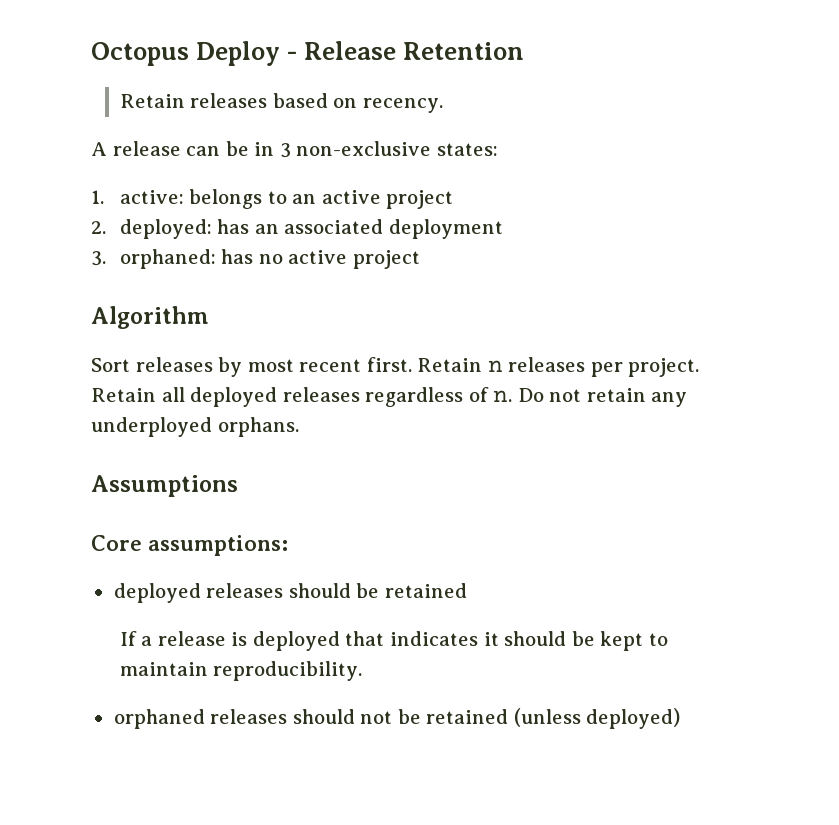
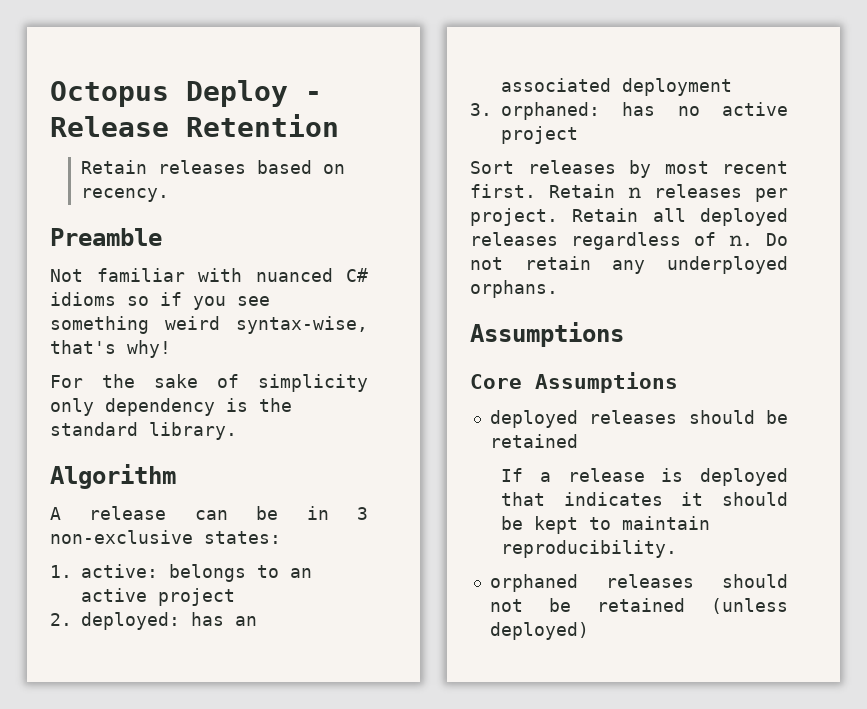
(443, 105) none -> [50,228,162,246] [50,268,368,282] [50,292,270,310] [50,316,368,334] [50,340,171,358] [50,374,368,392] [50,398,292,416] [50,422,237,440] [50,464,176,489] // Preamble // Not familiar with nuanced C# idioms so if you see something weird syntax-wise, that's why! // For the sake of simplicity only dependency is the standard library. // Algorithm
[91,306,209,329] // Algorithm -> (579, 135) none
[148,535,288,556] assumptions: -> [535,372,678,393] Assumptions

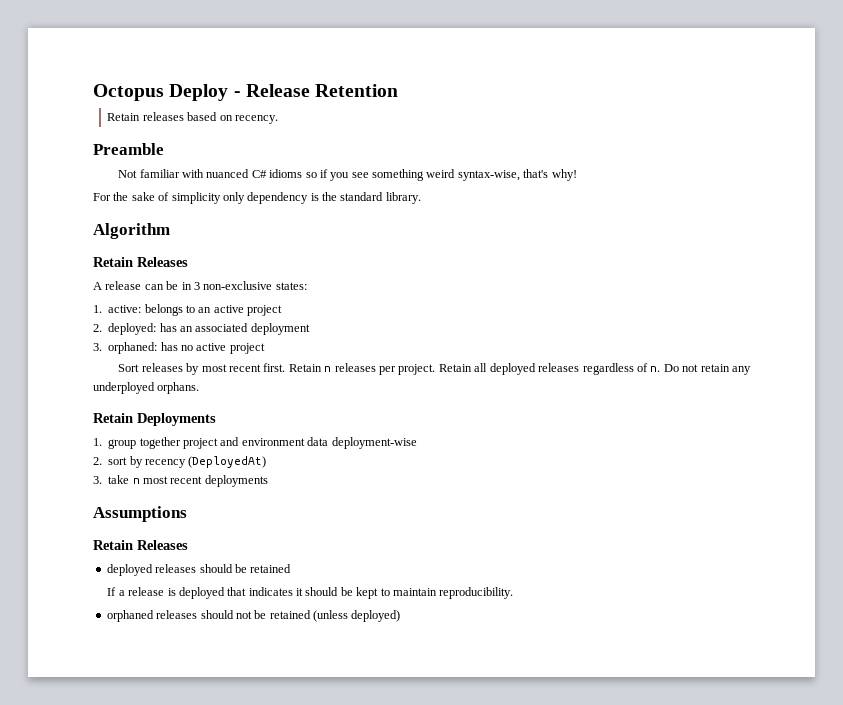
(176, 476) none -> [93,257,188,267] // Retain Releases
[470,322,624,347] [470,372,678,393] // Assumptions // Core Assumptions -> [93,413,216,426] [93,437,417,449] [93,456,267,468] [93,475,268,487] [93,506,187,522] [93,540,188,550] // Retain Deployments // 1. group together project and environment data deployment-wise // 2. sort by recency (DeployedAt) // 3. take n most recent deployments // Assumptions // Retain Releases

